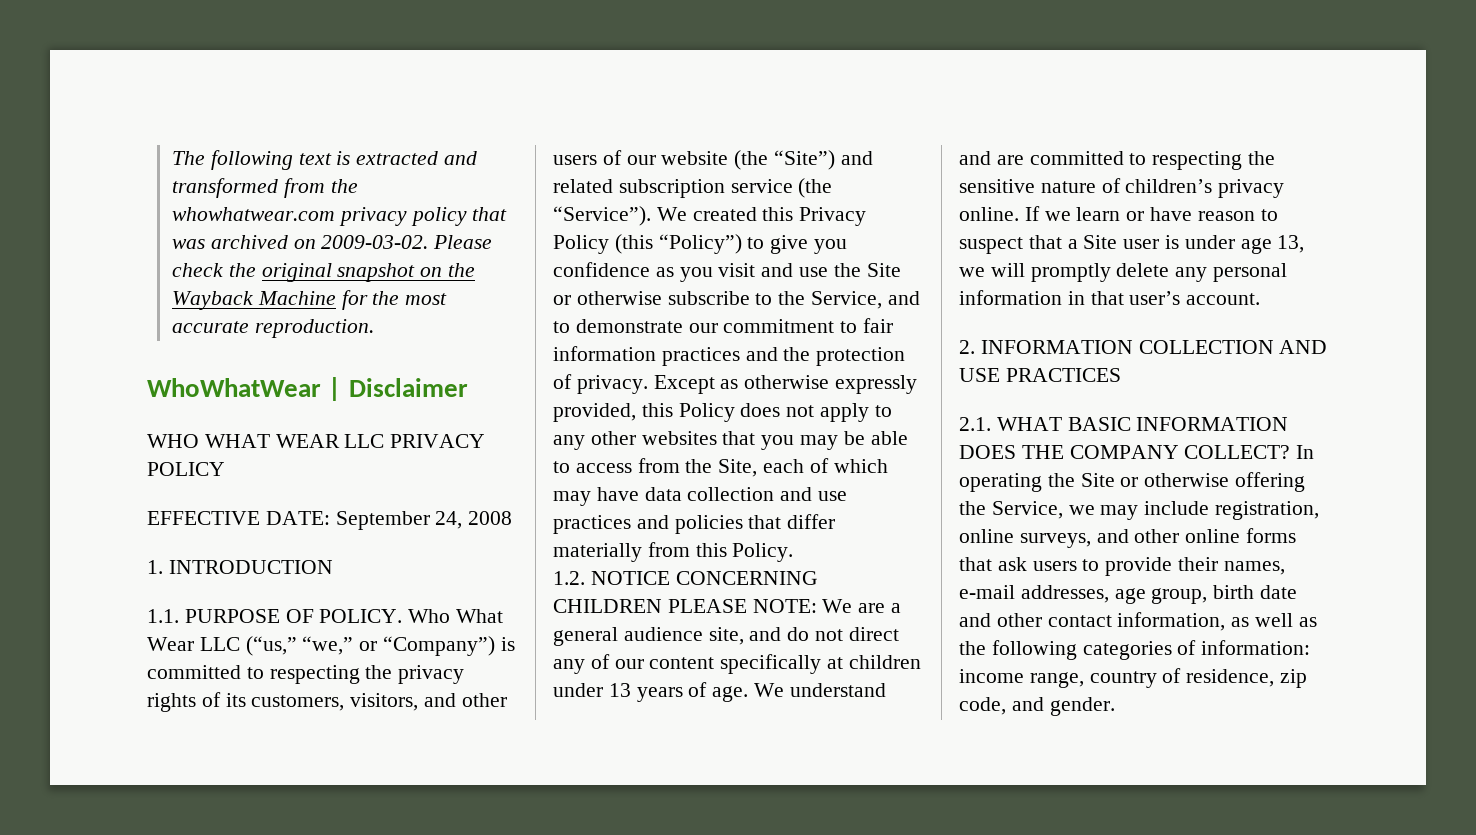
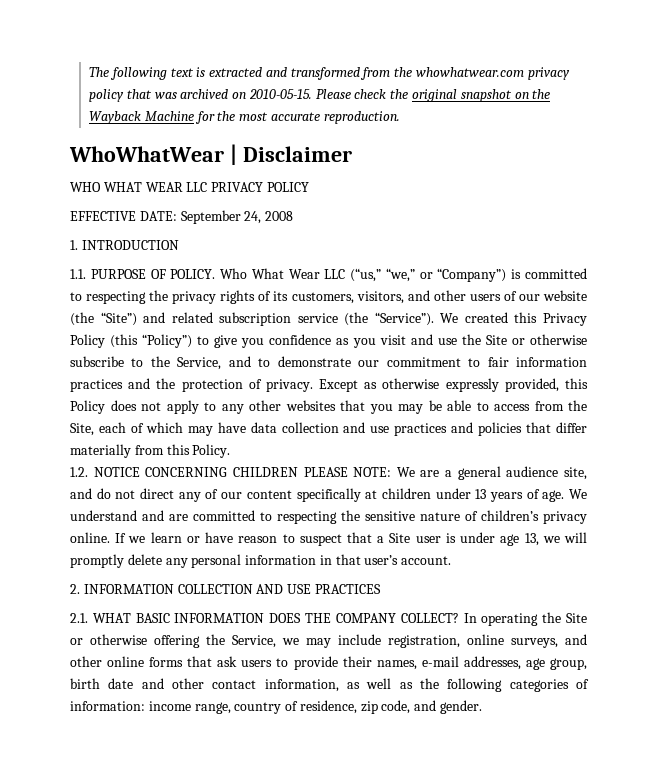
[321,235,429,249] 2009-03-02. -> [248,89,312,99] 2010-05-15.

